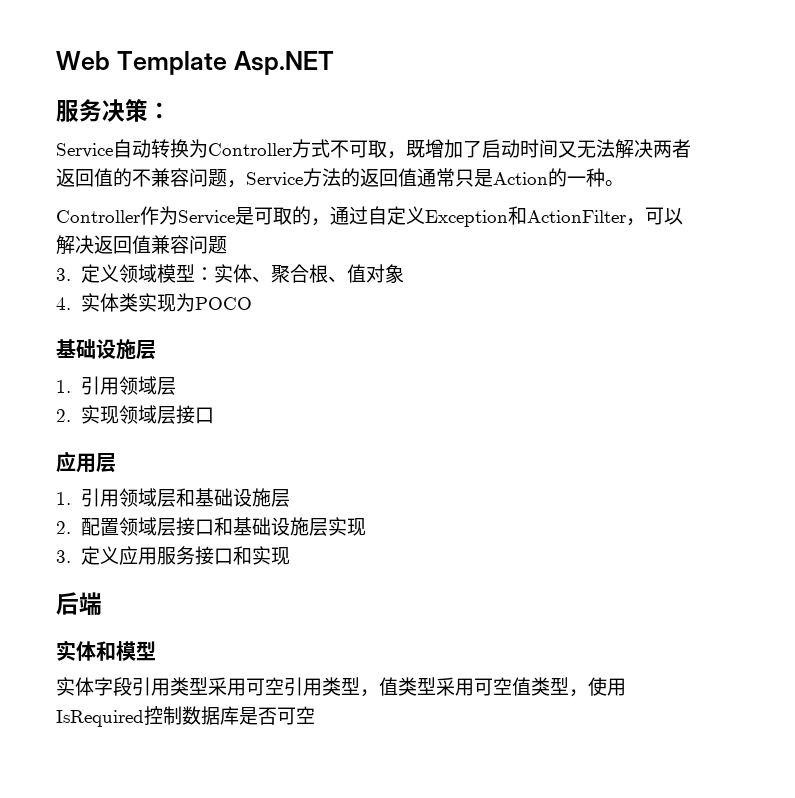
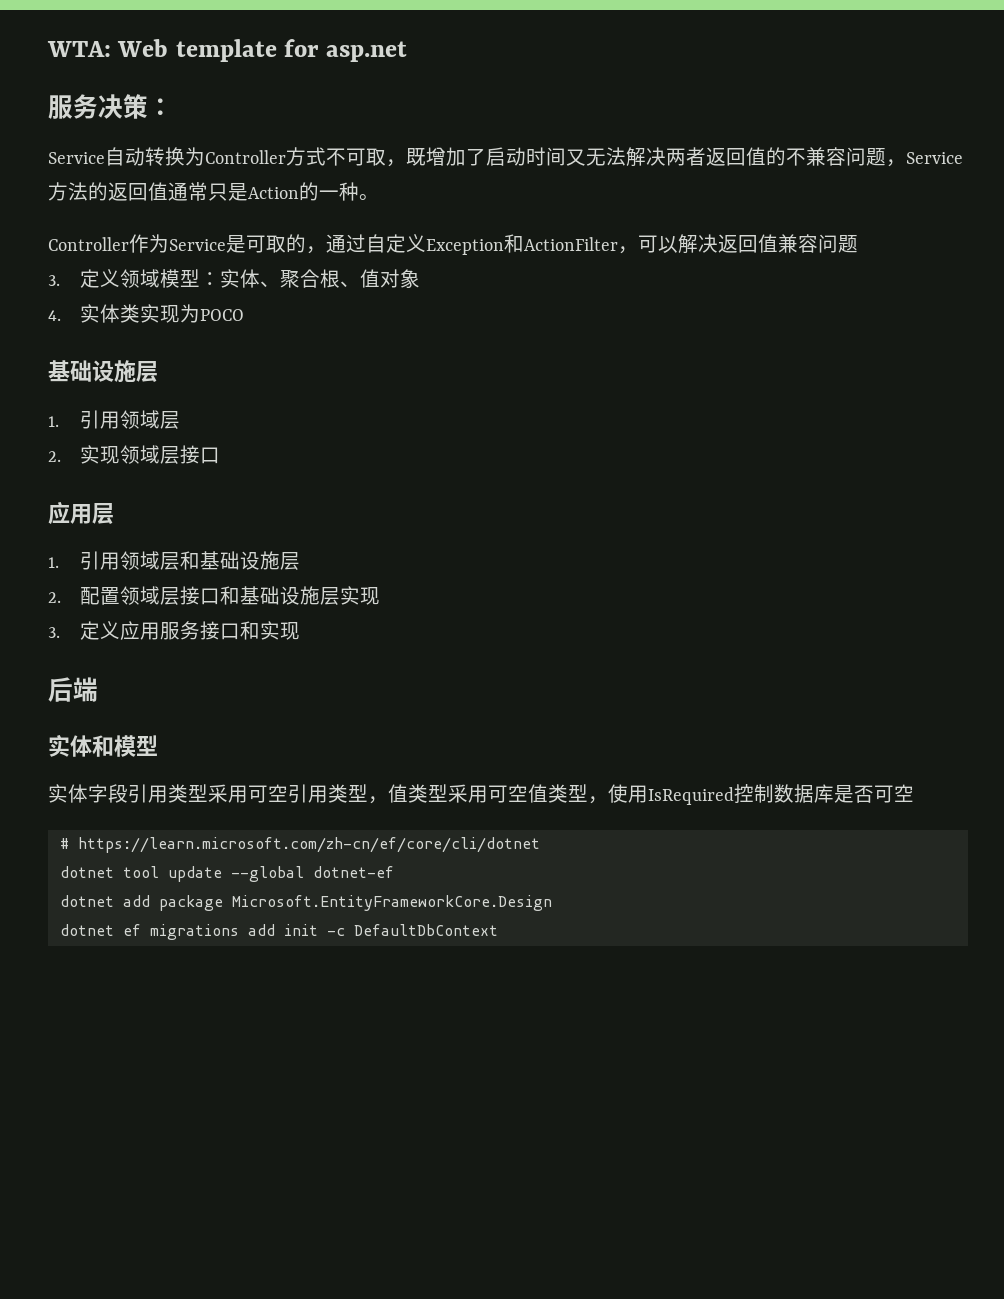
[56,51,334,75] Web Template Asp.NET -> [47,39,407,62] WTA: Web template for asp.net
(315, 715) none -> [59,837,540,853] [59,866,394,882] [59,895,552,911] [59,924,498,940] // # https://learn.microsoft.com/zh-cn/ef/core/cli/dotnet // dotnet tool update --global dotnet-ef // dotnet add package Microsoft.EntityFrameworkCore.Design // dotnet ef migrations add init -c DefaultDbContext

